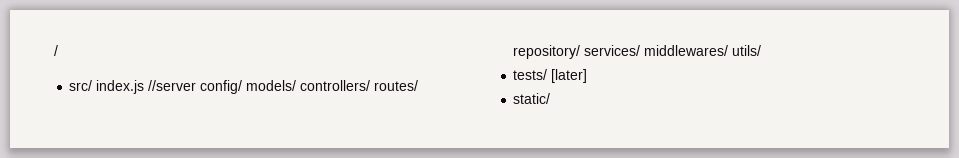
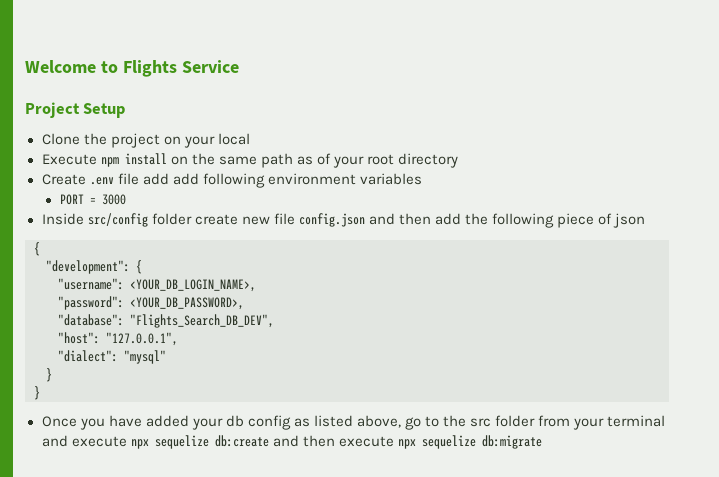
[54,45,58,56] [69,80,419,94] [513,45,762,59] [513,69,588,83] [513,93,551,104] / // src/ index.js //server config/ models/ controllers/ routes/ repository/ services/ middlewares/ utils/ // tests/ [later] // static/ -> [25,60,239,77] [25,102,126,118] [41,133,250,148] [41,153,459,168] [41,173,422,188] [59,194,126,205] [41,213,646,228] [34,242,40,256] [46,260,142,274] [58,278,256,292] [58,296,244,310] [58,314,274,328] [58,332,178,346] [58,350,166,364] [46,368,52,382] [34,386,40,400] [41,415,666,430] [41,435,542,449] Welcome to Flights Service // Project Setup // Clone the project on your local // Execute npm install on the same path as of your root directory // Create .env file add add following environment variables // PORT = 3000 // Inside src/config folder create new file config.json and then add the following piece of json // { // "development": { // "username": <YOUR_DB_LOGIN_NAME>, // "password": <YOUR_DB_PASSWORD>, // "database": "Flights_Search_DB_DEV", // "host": "127.0.0.1", // "dialect": "mysql" // } // } // Once you have added your db config as listed above, go to the src folder from your terminal and execute npx sequelize db:create and then execute npx sequelize db:migrate

